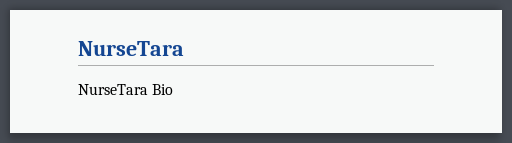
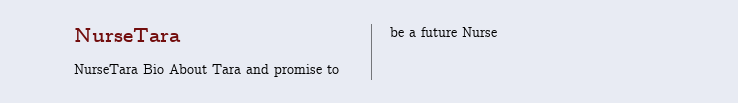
(174, 89) none -> [169,64,339,77] [390,27,497,37] About Tara and promise to be a future Nurse

